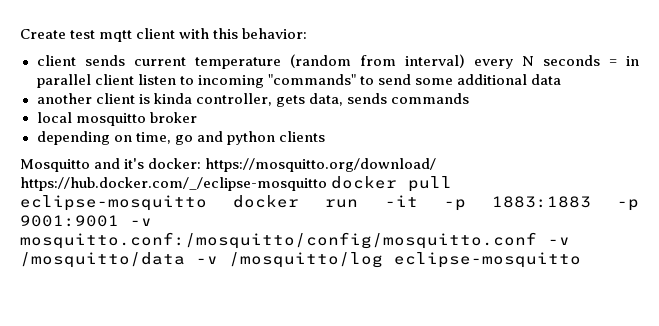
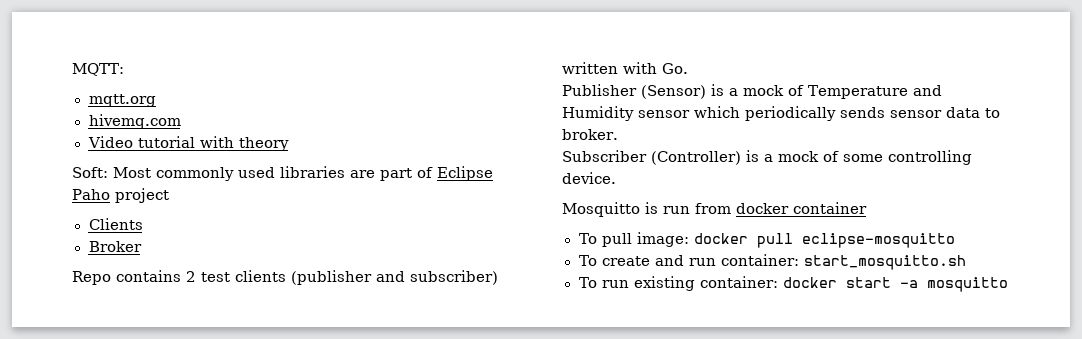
[20,28,308,42] [36,54,639,69] [36,74,561,88] [36,93,469,107] [36,112,197,126] [36,131,325,145] [20,158,437,172] [20,176,453,192] [20,195,639,211] [20,215,152,227] [20,232,570,249] [20,252,581,268] Create test mqtt client with this behavior: // client sends current temperature (random from interval) every N seconds = in parallel client listen to incoming "commands" to send some additional data // another client is kinda controller, gets data, sends commands // local mosquitto broker // depending on time, go and python clients // Mosquitto and it's docker: https://mosquitto.org/download/ https://hub.docker.com/_/eclipse-mosquitto docker pull eclipse-mosquitto docker run -it -p 1883:1883 -p 9001:9001 -v mosquitto.conf:/mosquitto/config/mosquitto.conf -v /mosquitto/data -v /mosquitto/log eclipse-mosquitto -> [72,63,124,76] [88,94,156,107] [88,114,181,129] [87,136,289,151] [72,166,493,181] [72,188,169,203] [88,218,143,230] [88,241,142,252] [72,270,498,285] [562,62,688,74] [562,84,942,99] [562,106,1000,121] [562,129,618,140] [562,150,972,165] [562,172,616,184] [562,202,867,217] [578,232,956,248] [578,254,967,270] [578,276,1009,292] MQTT: // mqtt.org // hivemq.com // Video tutorial with theory // Soft: Most commonly used libraries are part of Eclipse Paho project // Clients // Broker // Repo contains 2 test clients (publisher and subscriber) written with Go. // Publisher (Sensor) is a mock of Temperature and Humidity sensor which periodically sends sensor data to broker. // Subscriber (Controller) is a mock of some controlling device. // Mosquitto is run from docker container // To pull image: docker pull eclipse-mosquitto // To create and run container: start_mosquitto.sh // To run existing container: docker start -a mosquitto

